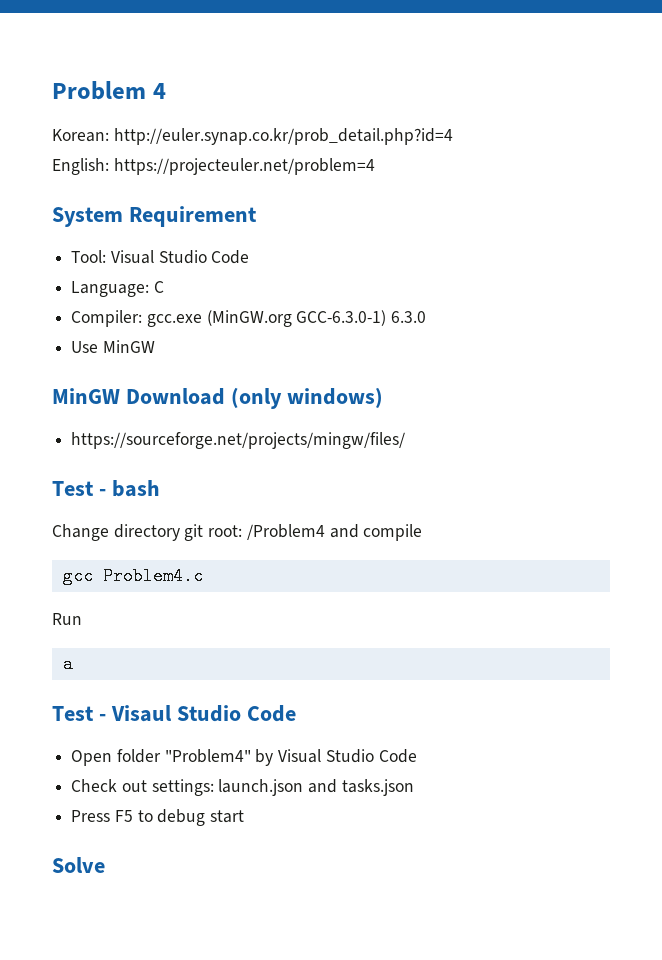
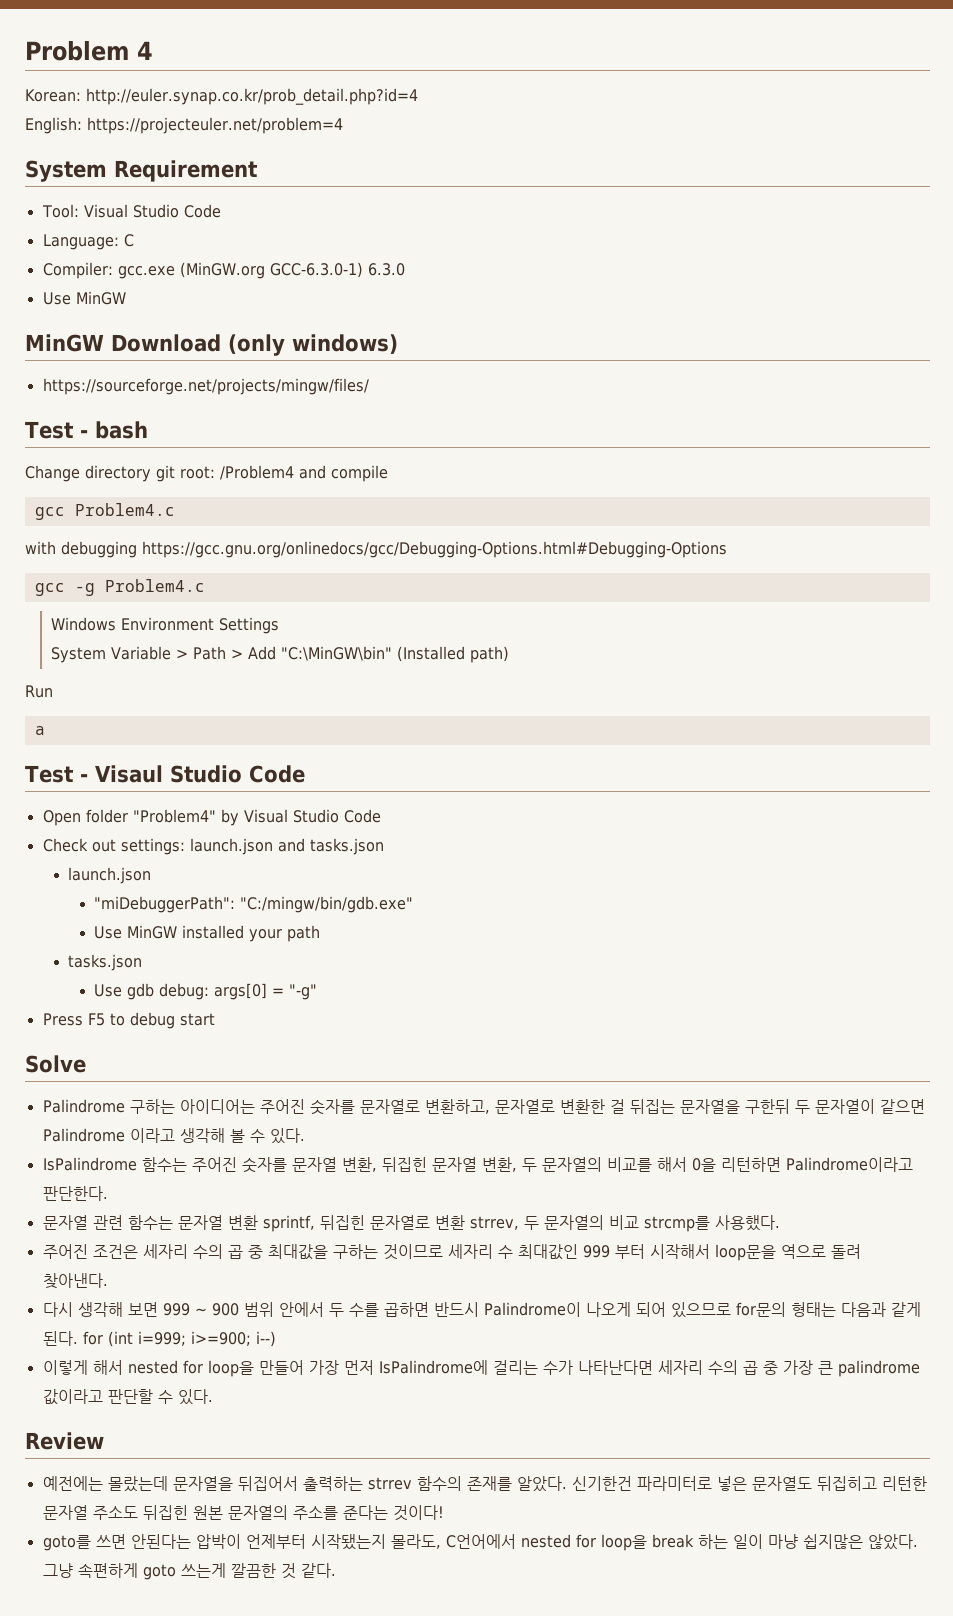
(203, 576) none -> [25,541,727,558] [34,579,205,596] [50,617,279,634] [50,646,509,663] // with debugging https://gcc.gnu.org/onlinedocs/gcc/Debugging-Options.html#Debugging-Options // gcc -g Problem4.c // Windows Environment Settings // System Variable > Path > Add "C:\MinGW\bin" (Installed path)
(414, 787) none -> [68,867,152,884] [94,896,414,913] [94,925,321,942] [68,954,143,971] [94,983,318,1000] // launch.json // "miDebuggerPath": "C:/mingw/bin/gdb.exe" // Use MinGW installed your path // tasks.json // Use gdb debug: args[0] = "-g"
(105, 865) none -> [42,1099,925,1115] [42,1128,305,1144] [42,1157,913,1173] [42,1186,108,1201] [42,1215,780,1232] [42,1244,861,1261] [42,1273,108,1289] [42,1302,921,1318] [42,1331,276,1347] [42,1360,920,1377] [42,1389,213,1405] [25,1432,104,1450] [42,1476,927,1492] [42,1505,444,1521] [42,1534,918,1551] [42,1563,336,1580] // Palindrome 구하는 아이디어는 주어진 숫자를 문자열로 변환하고, 문자열로 변환한 걸 뒤집는 문자열을 구한뒤 두 문자열이 같으면 Palindrome 이라고 생각해 볼 수 있다. // IsPalindrome 함수는 주어진 숫자를 문자열 변환, 뒤집힌 문자열 변환, 두 문자열의 비교를 해서 0을 리턴하면 Palindrome이라고 판단한다. // 문자열 관련 함수는 문자열 변환 sprintf, 뒤집힌 문자열로 변환 strrev, 두 문자열의 비교 strcmp를 사용했다. // 주어진 조건은 세자리 수의 곱 중 최대값을 구하는 것이므로 세자리 수 최대값인 999 부터 시작해서 loop문을 역으로 돌려 찾아낸다. // 다시 생각해 보면 999 ~ 900 범위 안에서 두 수를 곱하면 반드시 Palindrome이 나오게 되어 있으므로 for문의 형태는 다음과 같게 된다. for (int i=999; i>=900; i--) // 이렇게 해서 nested for loop을 만들어 가장 먼저 IsPalindrome에 걸리는 수가 나타난다면 세자리 수의 곱 중 가장 큰 palindrome 값이라고 판단할 수 있다. // Review // 예전에는 몰랐는데 문자열을 뒤집어서 출력하는 strrev 함수의 존재를 알았다. 신기한건 파라미터로 넣은 문자열도 뒤집히고 리턴한 문자열 주소도 뒤집힌 원본 문자열의 주소를 준다는 것이다! // goto를 쓰면 안된다는 압박이 언제부터 시작됐는지 몰라도, C언어에서 nested for loop을 break 하는 일이 마냥 쉽지많은 않았다. 그냥 속편하게 goto 쓰는게 깔끔한 것 같다.

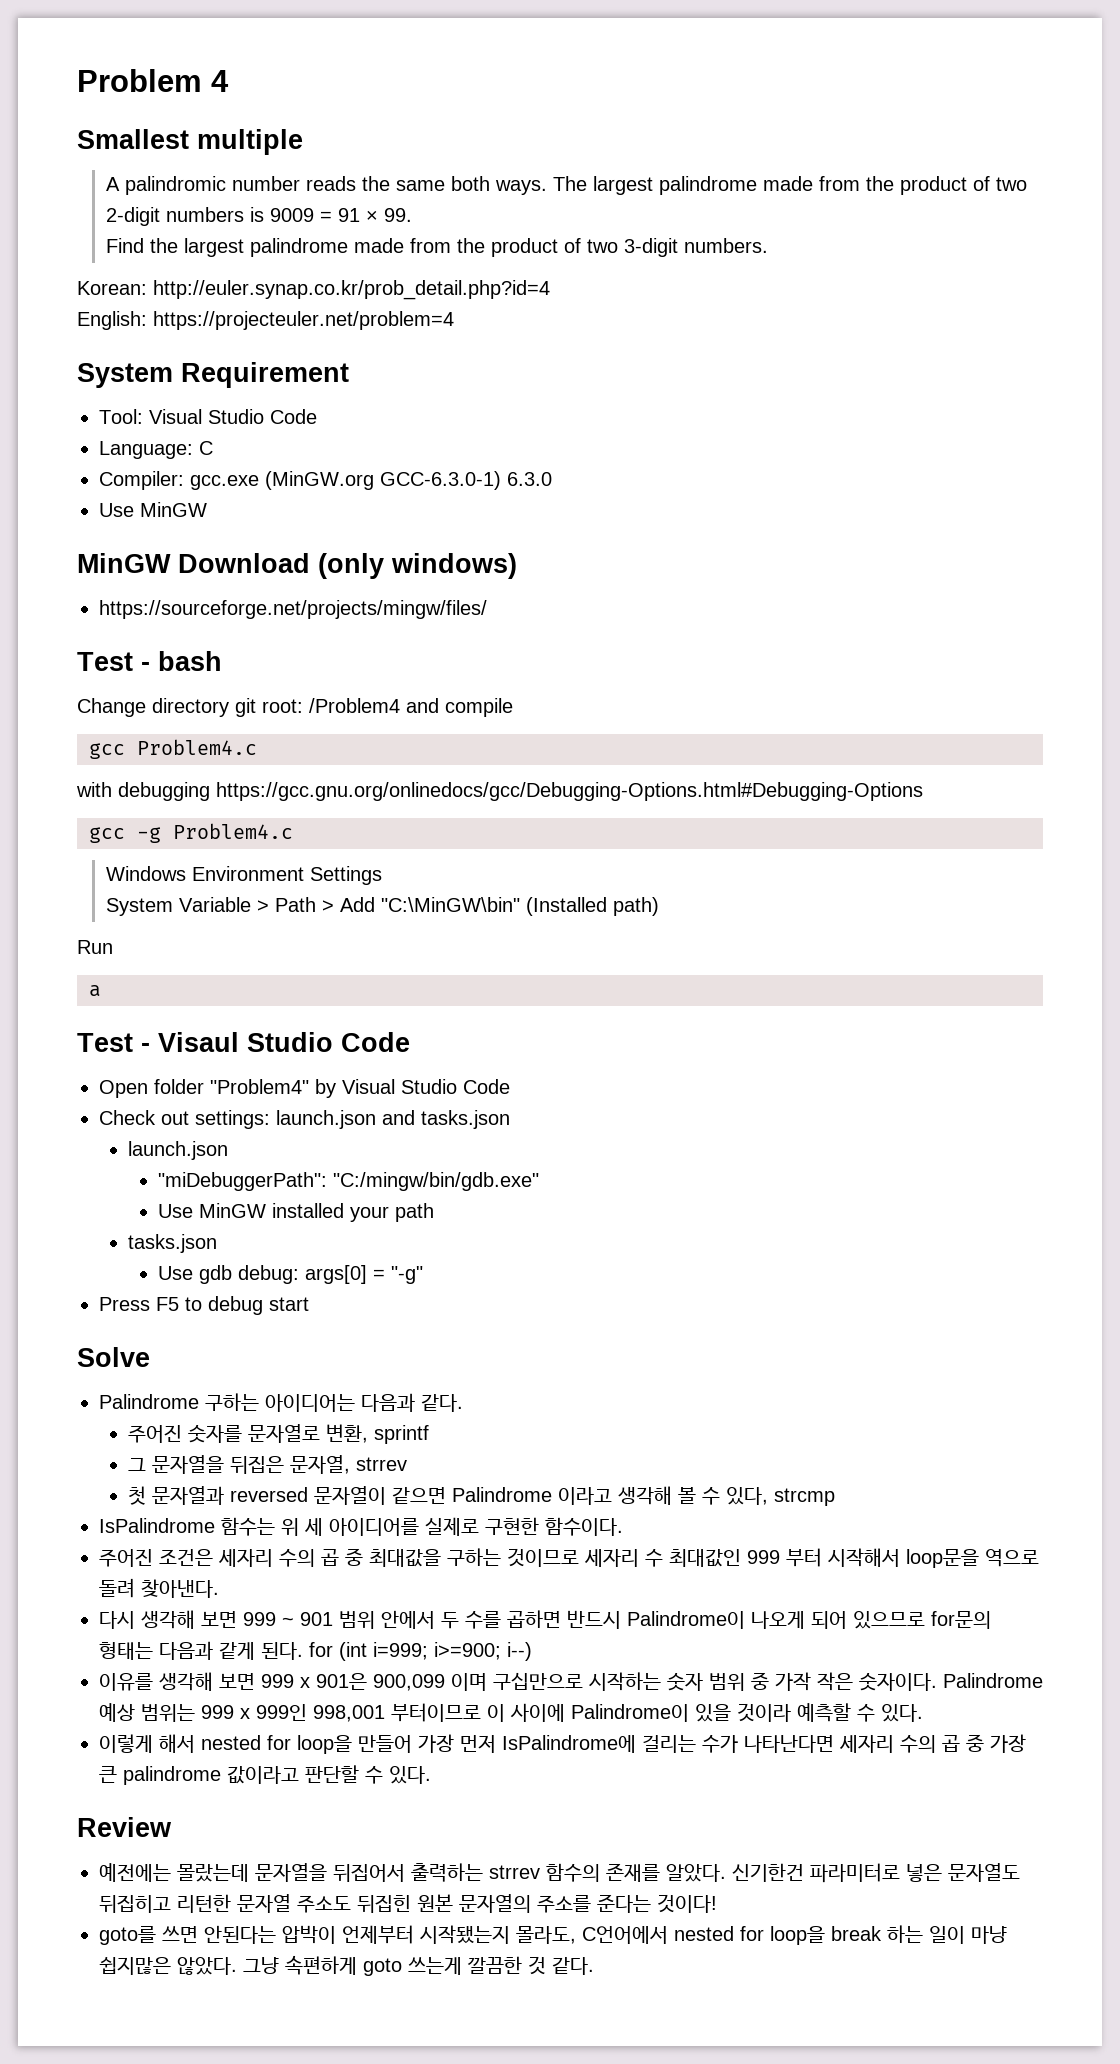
(153, 50) none -> [77,129,303,155] [106,176,1028,195] [106,207,413,226] [106,238,769,257] // Smallest multiple // A palindromic number reads the same both ways. The largest palindrome made from the product of two 2-digit numbers is 9009 = 91 × 99. // Find the largest palindrome made from the product of two 3-digit numbers.
(255, 1106) none -> [361,1393,463,1412] 다음과 같다. //
[424,1099,810,1114] 변환하고, 문자열로 변환한 걸 뒤집는 문자열을 구한뒤 두 -> [326,1424,430,1444] [128,1455,408,1474] [128,1486,309,1505] 변환, sprintf // 그 문자열을 뒤집은 문자열, strrev // 첫 문자열과 reversed
[269,1128,305,1144] 있다. -> [726,1487,836,1506] 있다, strcmp
[191,1157,913,1173] [42,1186,108,1201] [42,1215,780,1232] 주어진 숫자를 문자열 변환, 뒤집힌 문자열 변환, 두 문자열의 비교를 해서 0을 리턴하면 Palindrome이라고 판단한다. // 문자열 관련 함수는 문자열 변환 sprintf, 뒤집힌 문자열로 변환 strrev, 두 문자열의 비교 strcmp를 사용했다. -> [281,1517,623,1536] 위 세 아이디어를 실제로 구현한 함수이다.
[211,1303,239,1316] 900 -> [300,1612,333,1626] 901
(276, 1339) none -> [99,1672,1043,1691] [99,1703,923,1722] // 이유를 생각해 보면 999 x 901은 900,099 이며 구십만으로 시작하는 숫자 범위 중 가작 작은 숫자이다. Palindrome 예상 범위는 999 x 999인 998,001 부터이므로 이 사이에 Palindrome이 있을 것이라 예측할 수 있다.

